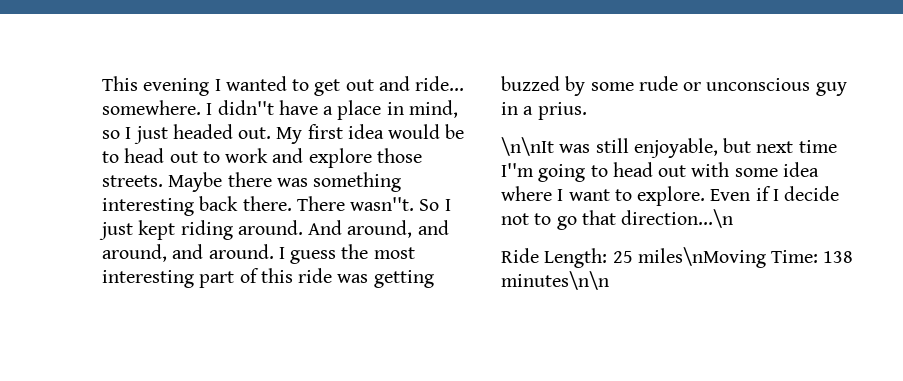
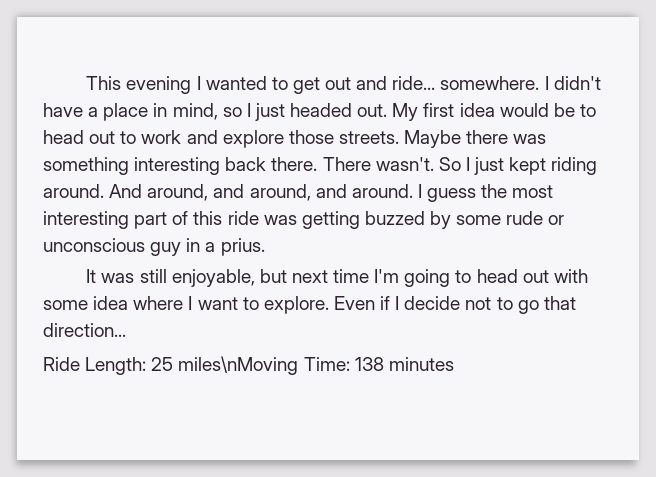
[217,100,274,115] didn''t -> [553,76,601,90] didn't
[350,197,415,211] wasn''t. -> [375,157,434,171] wasn't.
[501,137,554,156] \n\nIt -> [86,269,97,283] It
[501,163,534,177] I''m -> [374,269,400,283] I'm
[621,209,734,228] direction...\n -> [43,323,126,337] direction...
[501,271,609,290] minutes\n\n -> [388,357,454,371] minutes

